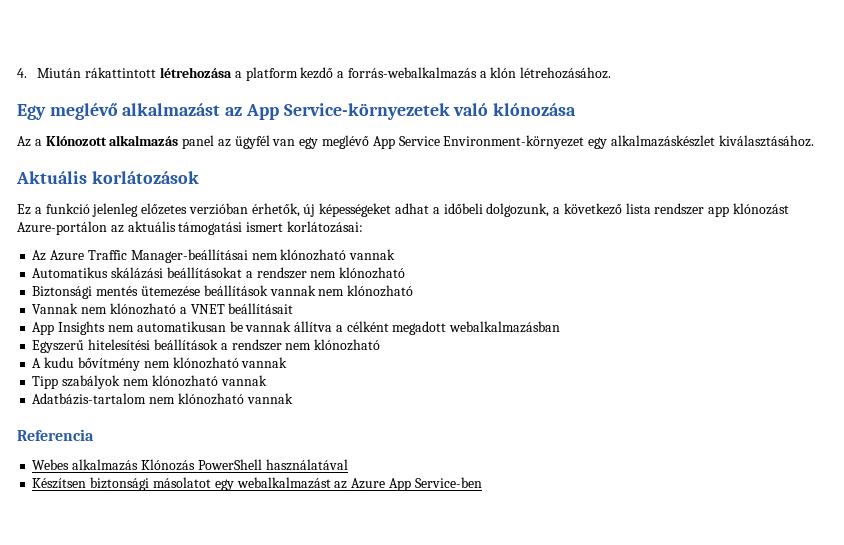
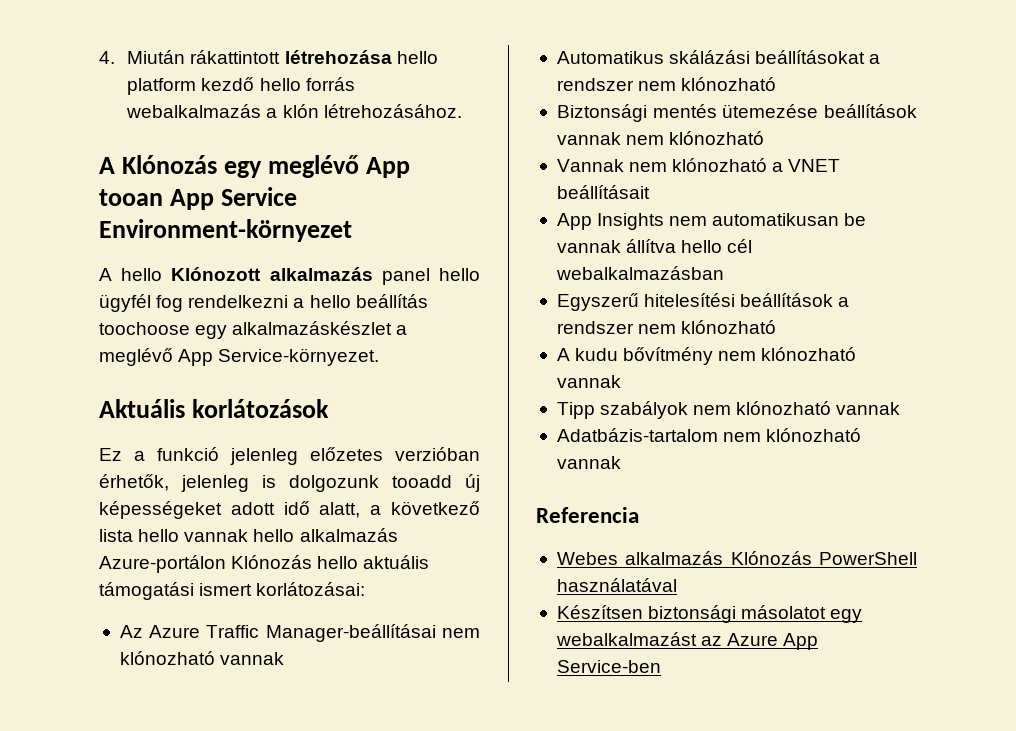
[234,71,242,78] a -> [396,51,438,64] hello
[337,67,477,79] a forrás-webalkalmazás -> [259,77,355,91] [126,104,262,118] hello forrás webalkalmazás
[17,103,577,120] [17,135,814,149] Egy meglévő alkalmazást az App Service-környezetek való klónozása // Az a Klónozott alkalmazás panel az ügyfél van egy meglévő App Service Environment-környezet egy alkalmazáskészlet kiválasztásához. -> [99,155,410,178] [99,187,297,210] [99,219,352,242] [99,267,480,285] [99,294,428,312] [99,321,408,339] [99,348,380,366] A Klónozás egy meglévő App tooan App Service Environment-környezet // A hello Klónozott alkalmazás panel hello ügyfél fog rendelkezni a hello beállítás toochoose egy alkalmazáskészlet a meglévő App Service-környezet.
[303,203,790,217] [17,221,124,235] új képességeket adhat a időbeli dolgozunk, a következő lista rendszer app klónozást Azure-portálon az -> [181,474,480,492] [99,501,481,519] [99,528,398,542] [99,555,359,573] jelenleg is dolgozunk tooadd új képességeket adott idő alatt, a következő lista hello vannak hello alkalmazás Azure-portálon Klónozás hello
[335,321,447,335] a célként megadott -> [681,239,753,253] hello cél

